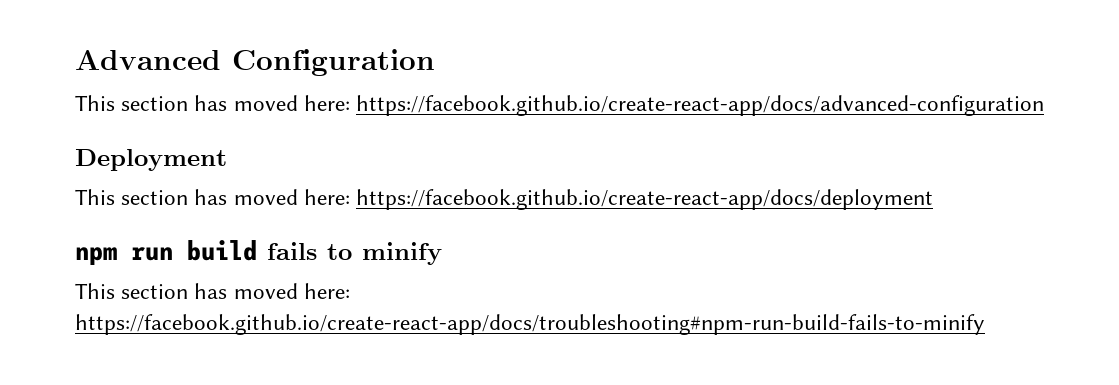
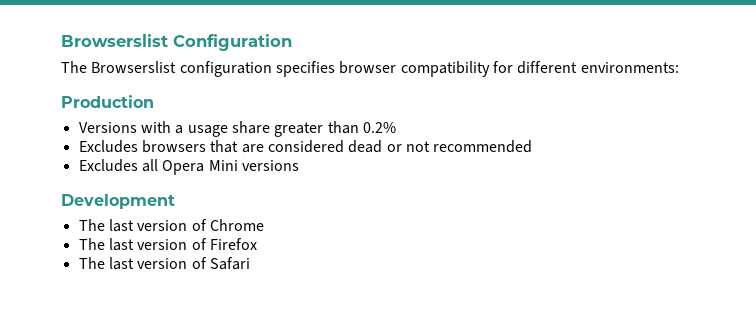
[75,50,221,70] Advanced -> [61,34,168,47] Browserslist
[75,95,1045,116] [75,149,227,171] [75,189,934,210] [75,240,442,265] [75,283,350,299] [75,314,985,335] This section has moved here: https://facebook.github.io/create-react-app/docs/advanced-configuration // Deployment // This section has moved here: https://facebook.github.io/create-react-app/docs/deployment // npm run build fails to minify // This section has moved here: https://facebook.github.io/create-react-app/docs/troubleshooting#npm-run-build-fails-to-minify -> [61,61,679,77] [61,95,154,108] [78,121,396,137] [78,140,533,153] [78,159,299,175] [61,194,175,209] [78,219,264,232] [78,238,257,251] [78,257,250,270] The Browserslist configuration specifies browser compatibility for different environments: // Production // Versions with a usage share greater than 0.2% // Excludes browsers that are considered dead or not recommended // Excludes all Opera Mini versions // Development // The last version of Chrome // The last version of Firefox // The last version of Safari

